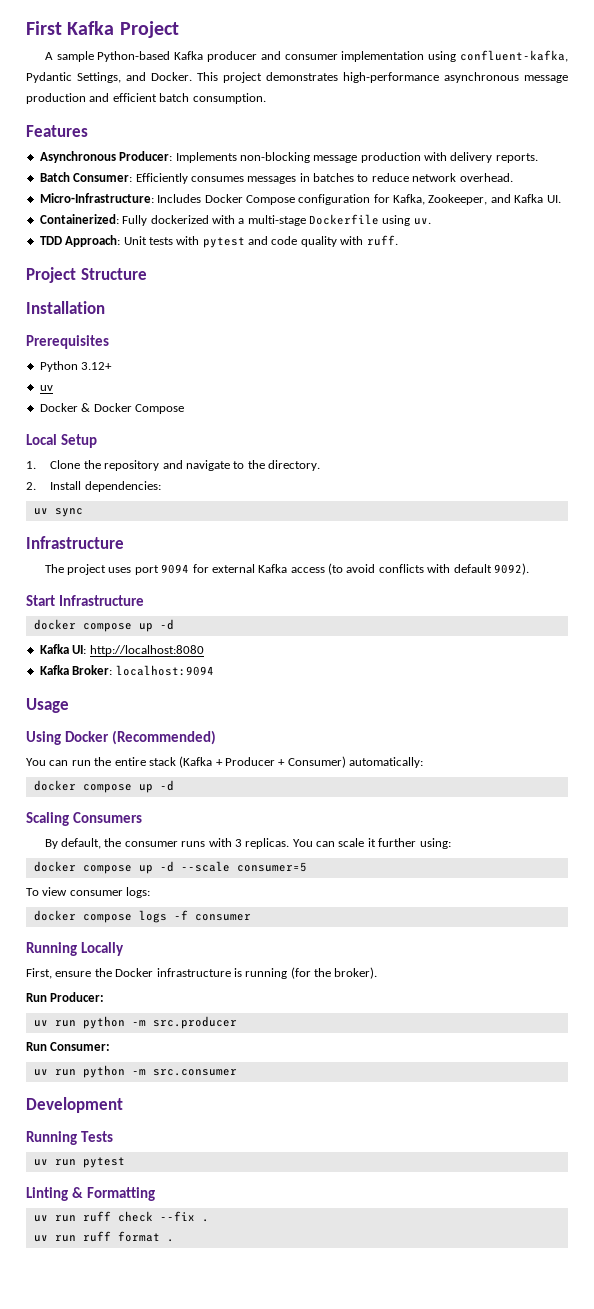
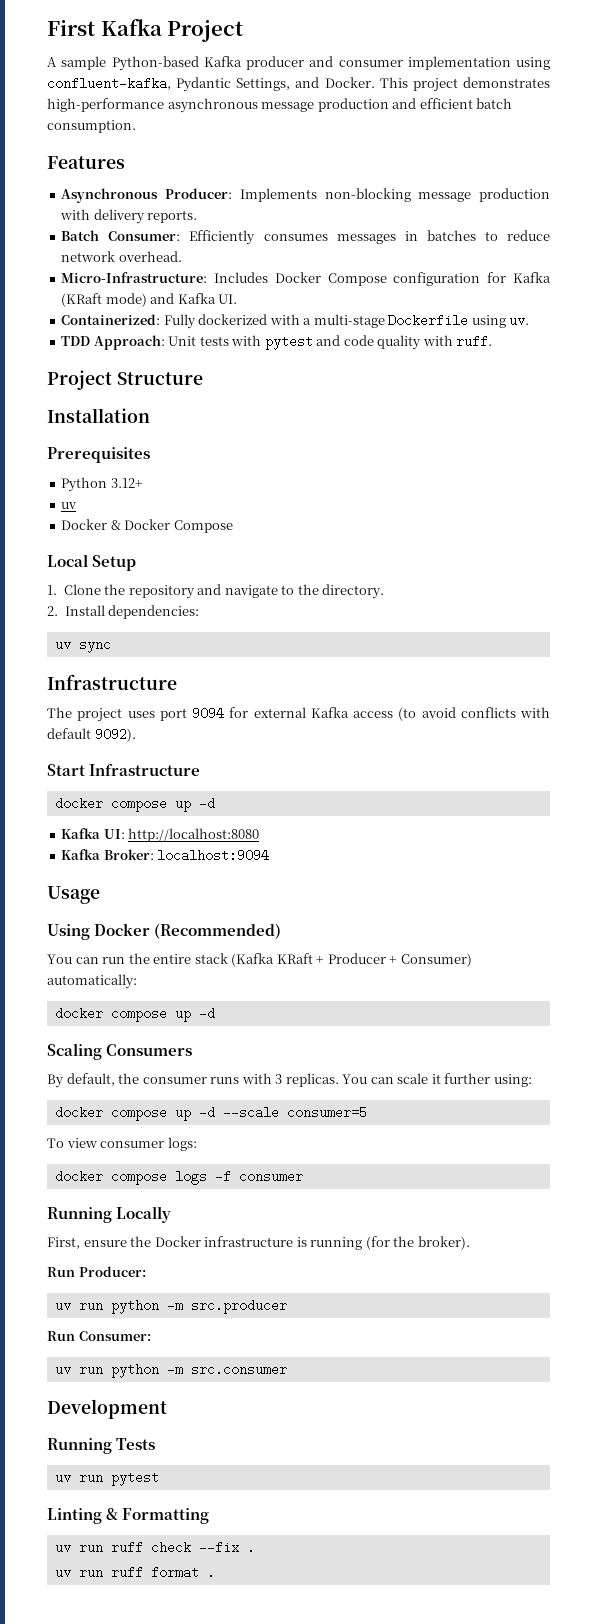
[393,194,488,205] Kafka, Zookeeper, -> [512,272,551,283] [61,293,147,307] Kafka (KRaft mode)
(213, 762) none -> [276,953,313,964] KRaft

